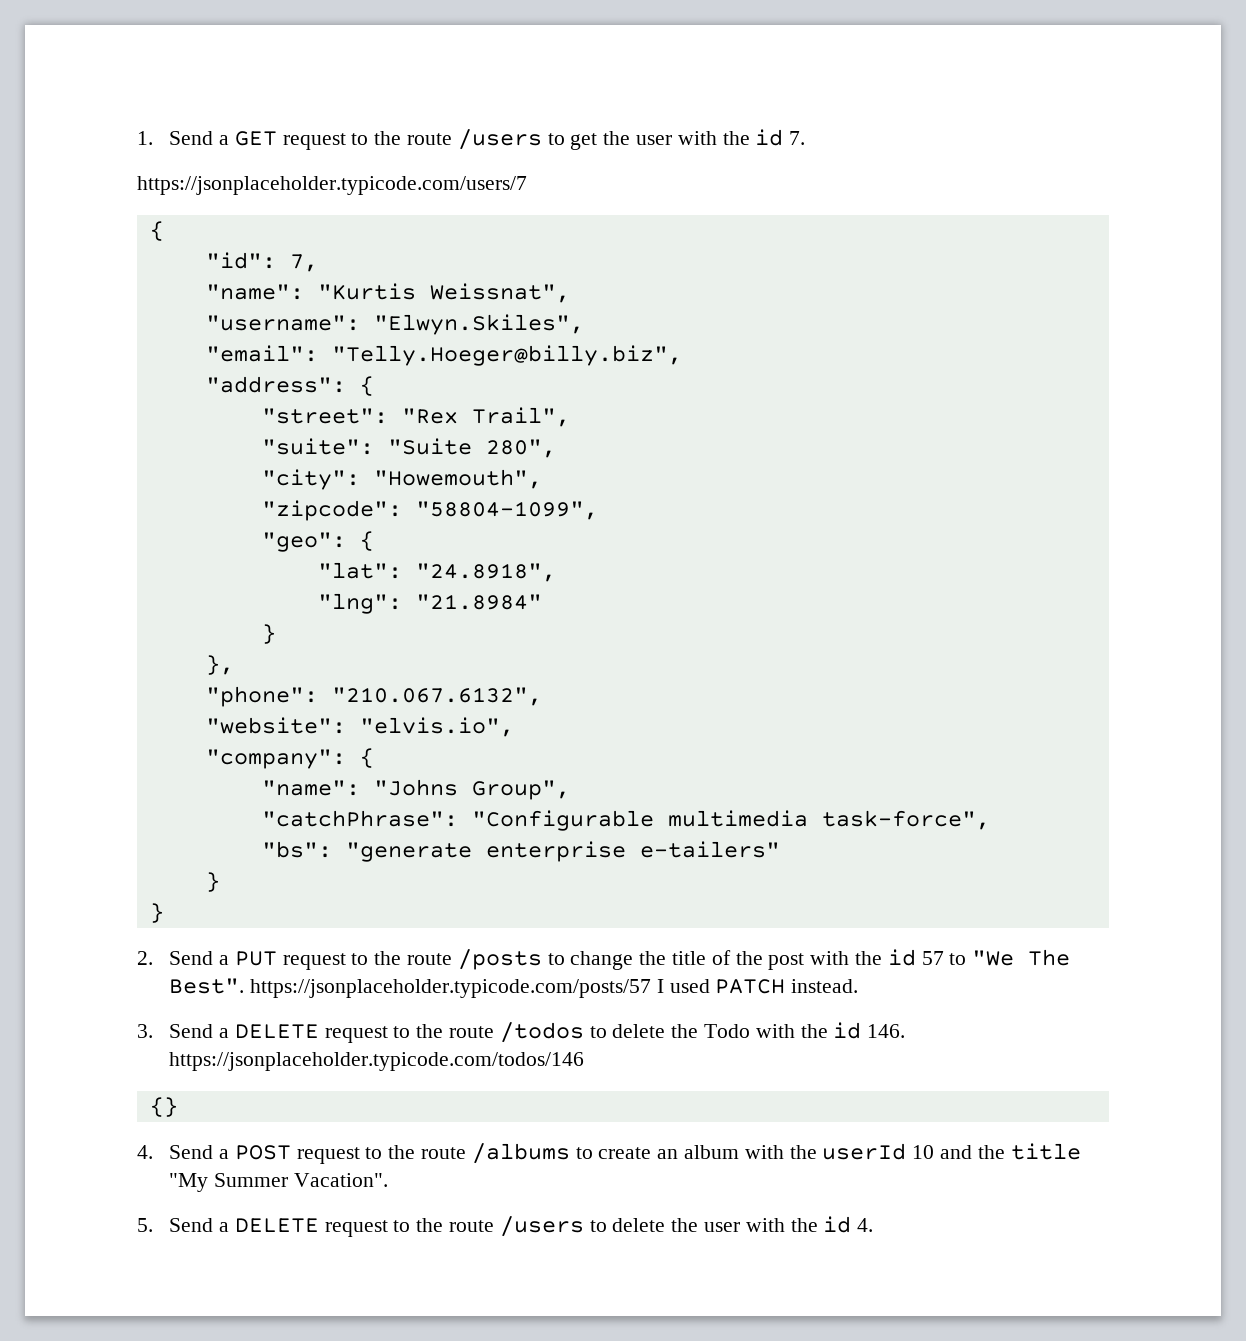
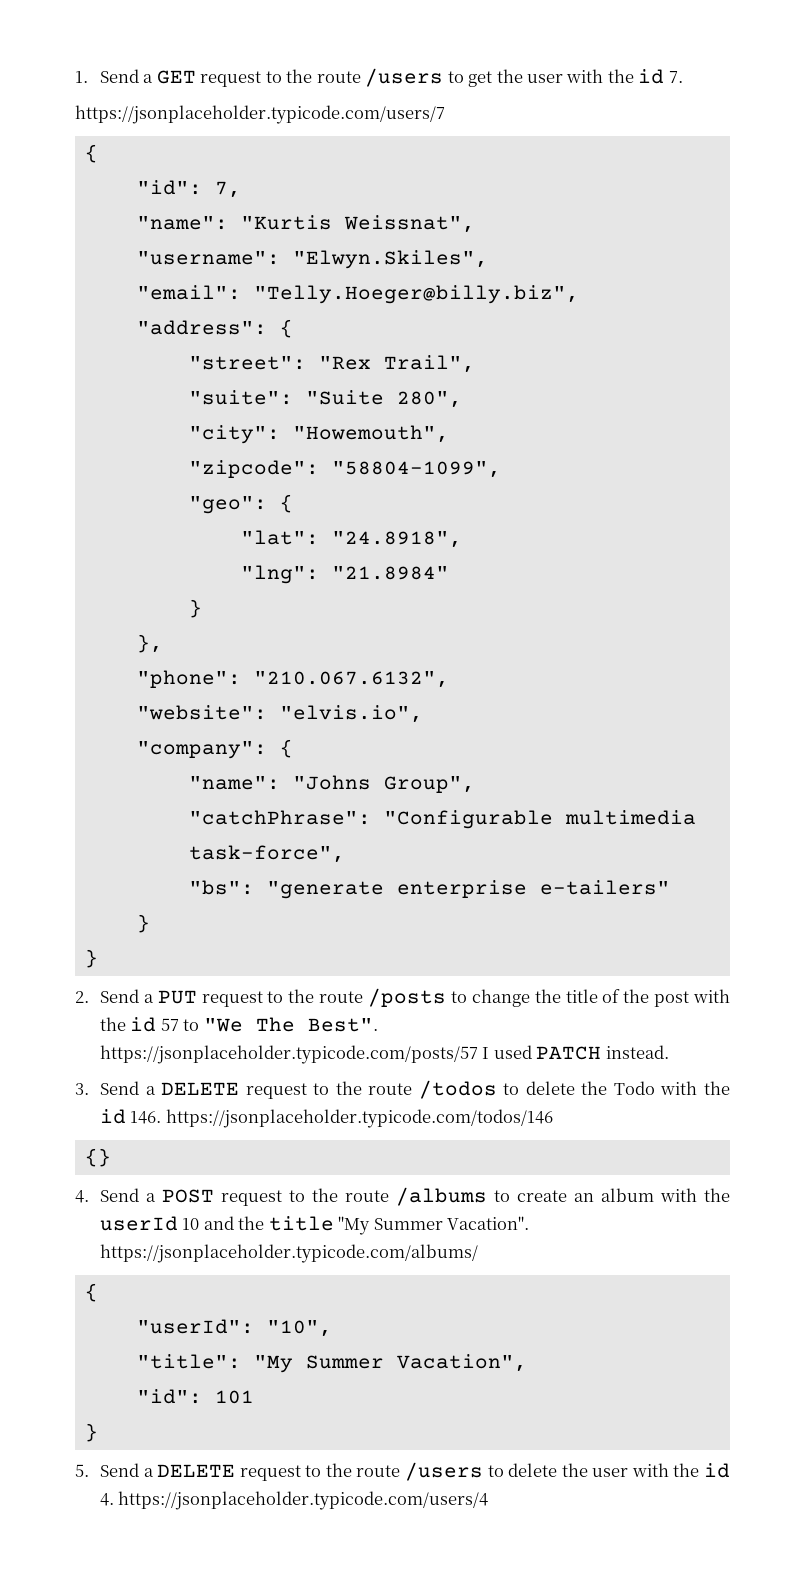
(388, 1180) none -> [100,1244,479,1263] [84,1283,98,1302] [136,1319,332,1337] [136,1354,527,1373] [136,1389,254,1404] [84,1423,98,1442] https://jsonplaceholder.typicode.com/albums/ // { // "userId": "10", // "title": "My Summer Vacation", // "id": 101 // }
(874, 1225) none -> [118,1491,489,1510] https://jsonplaceholder.typicode.com/users/4

